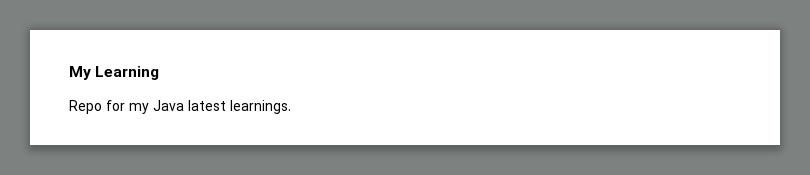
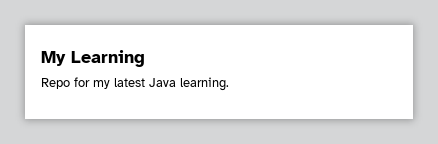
[153,100,291,114] Java latest learnings. -> [114,77,229,91] latest Java learning.

